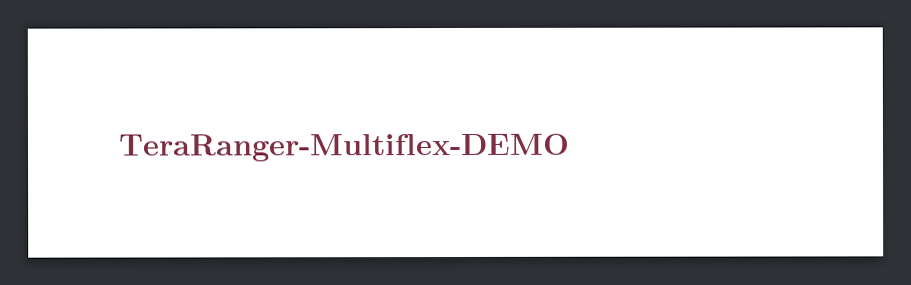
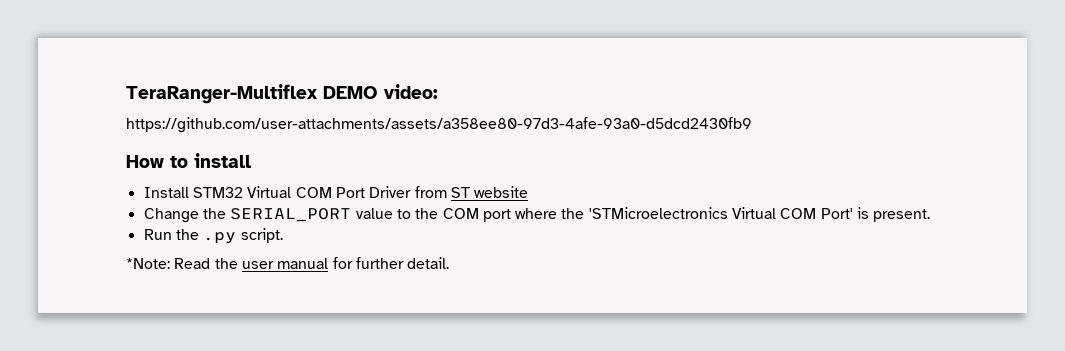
[118,133,570,162] TeraRanger-Multiflex-DEMO -> [126,84,438,104] [126,117,752,133] [126,153,251,168] [143,186,529,198] [143,207,931,223] [143,228,283,244] [126,257,450,269] TeraRanger-Multiflex DEMO video: // https://github.com/user-attachments/assets/a358ee80-97d3-4afe-93a0-d5dcd2430fb9 // How to install // Install STM32 Virtual COM Port Driver from ST website // Change the SERIAL_PORT value to the COM port where the 'STMicroelectronics Virtual COM Port' is present. // Run the .py script. // *Note: Read the user manual for further detail.

